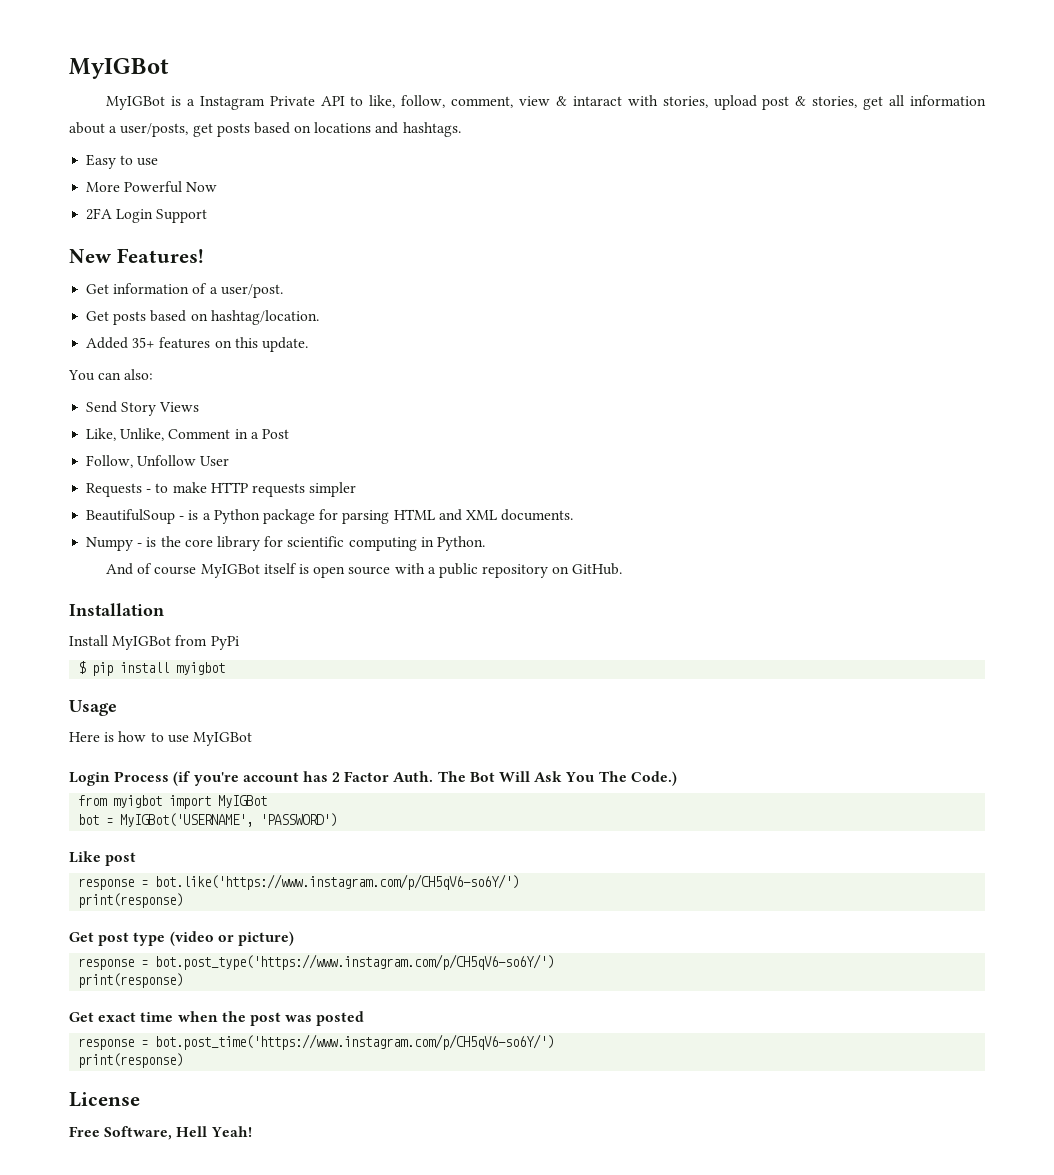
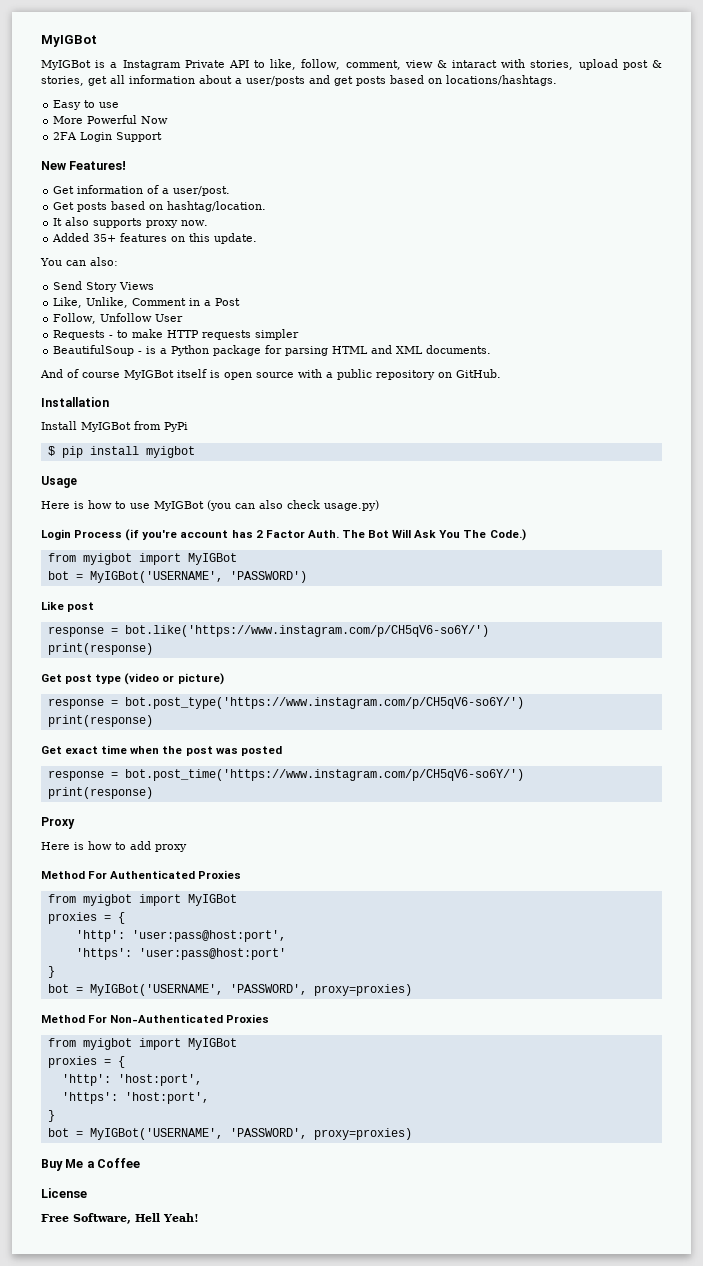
[120,123,189,137] user/posts, -> [246,75,330,86] user/posts and
[314,122,461,137] locations and hashtags. -> [446,75,557,86] locations/hashtags.
(319, 317) none -> [53,217,209,228] // It also supports proxy now.
[86,536,485,551] // Numpy - is the core library for scientific computing in Python. -> (492, 349) none
(252, 739) none -> [207,500,379,511] (you can also check usage.py)
(184, 1060) none -> [41,817,75,829] [41,841,187,852] [41,870,242,879] [47,894,237,906] [47,912,125,924] [75,930,286,942] [75,948,286,960] [47,966,55,978] [47,984,412,996] [41,1014,270,1023] [47,1038,237,1050] [47,1056,125,1068] [61,1074,202,1086] [61,1092,209,1104] [47,1110,55,1122] [47,1128,412,1140] [41,1158,141,1171] // Proxy // Here is how to add proxy // Method For Authenticated Proxies // from myigbot import MyIGBot // proxies = { // 'http': 'user:pass@host:port', // 'https': 'user:pass@host:port' // } // bot = MyIGBot('USERNAME', 'PASSWORD', proxy=proxies) // Method For Non-Authenticated Proxies // from myigbot import MyIGBot // proxies = { // 'http': 'host:port', // 'https': 'host:port', // } // bot = MyIGBot('USERNAME', 'PASSWORD', proxy=proxies) // Buy Me a Coffee

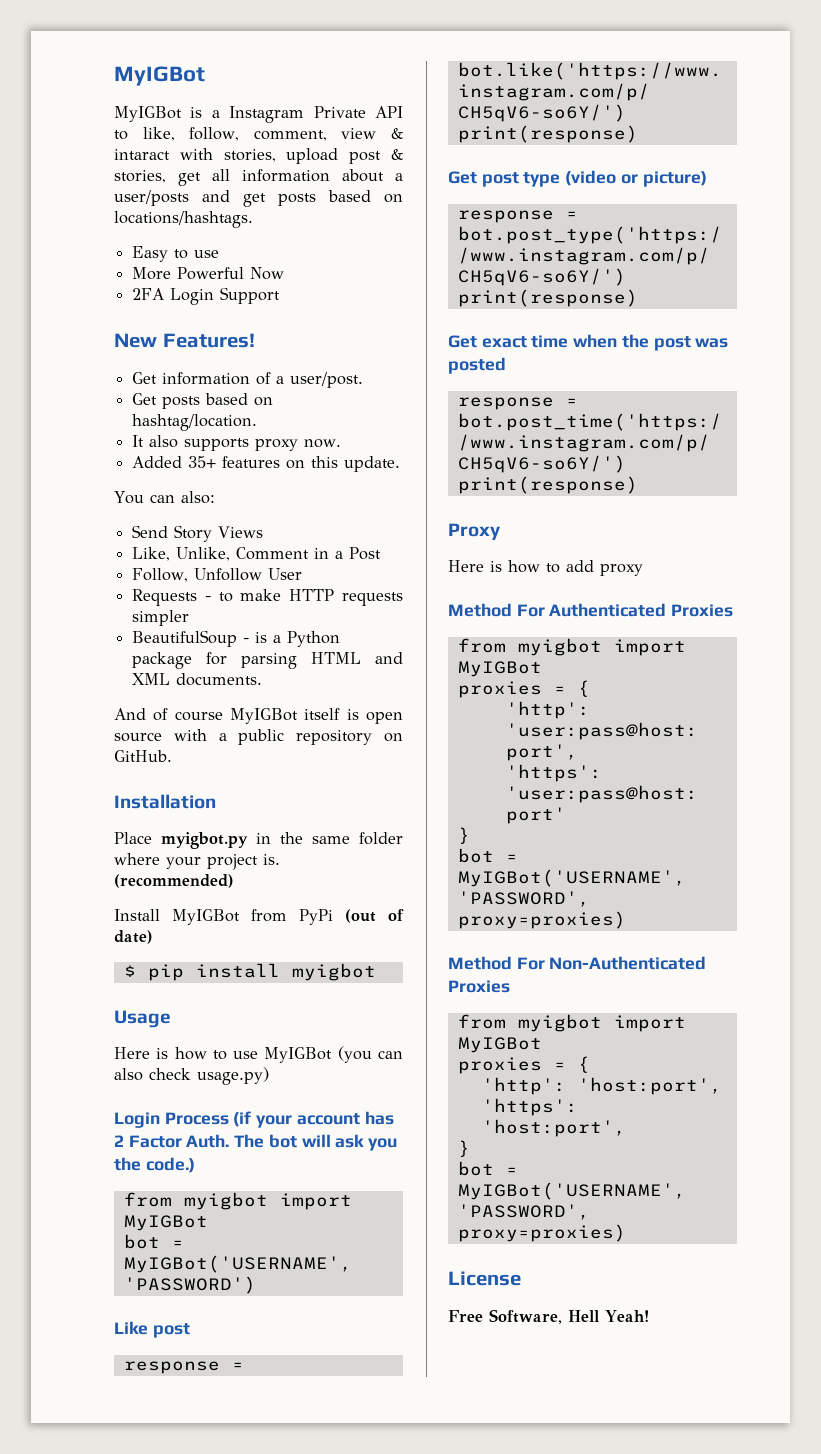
(109, 402) none -> [114,832,403,849] [114,853,280,870] [114,874,234,888] // Place myigbot.py in the same folder where your project is. (recommended)
(188, 427) none -> [345,909,404,923] [114,930,153,944] (out of date)
[142,530,178,540] you're -> [256,1115,293,1128] your
[368,529,526,541] Bot Will Ask You The Code.) -> [268,1134,398,1151] [114,1157,195,1173] bot will ask you the code.)
[41,1158,141,1171] // Buy Me a Coffee -> (626, 1233) none

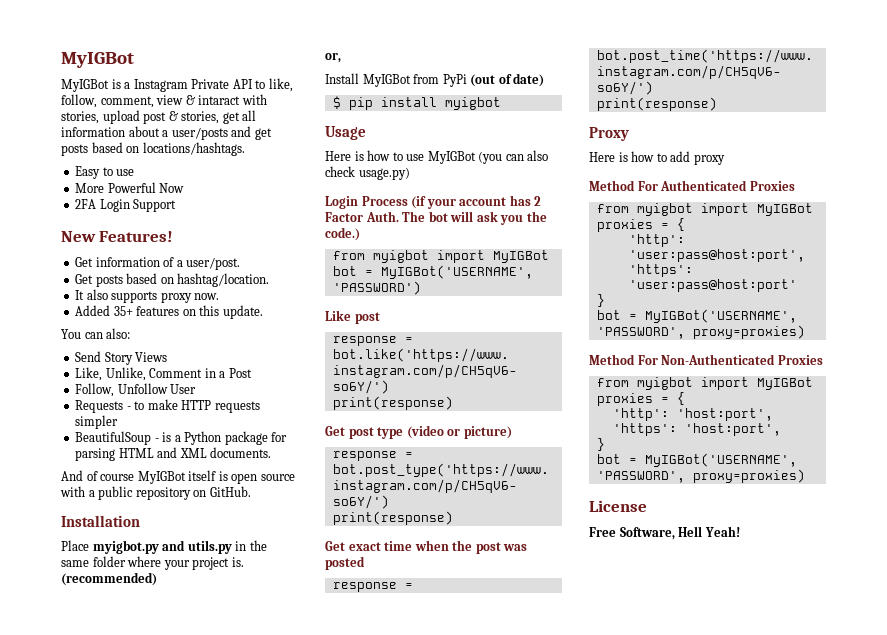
(248, 840) none -> [162,540,232,554] and utils.py
(234, 881) none -> [325,53,341,63] // or,

